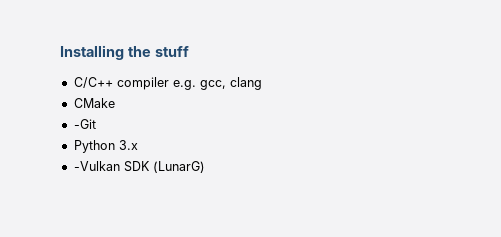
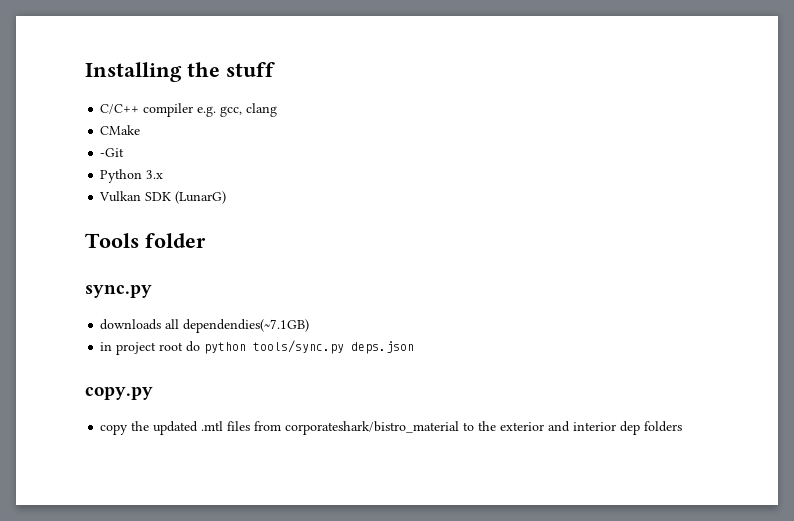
[73,161,120,171] -Vulkan -> [99,191,142,202] Vulkan
(205, 167) none -> [85,233,206,248] [85,284,152,298] [100,319,310,333] [100,340,415,355] [85,386,153,400] [100,421,683,435] // Tools folder // sync.py // downloads all dependendies(~7.1GB) // in project root do python tools/sync.py deps.json // copy.py // copy the updated .mtl files from corporateshark/bistro_material to the exterior and interior dep folders

